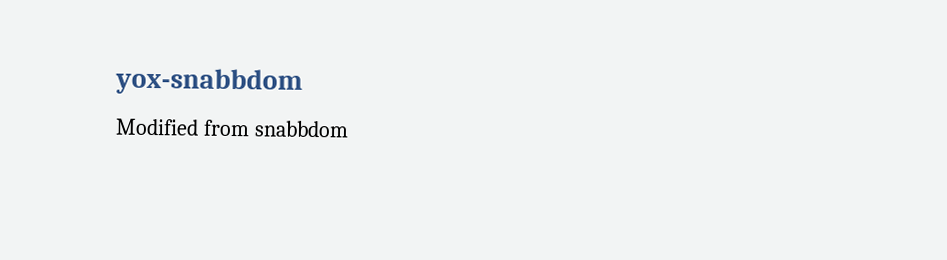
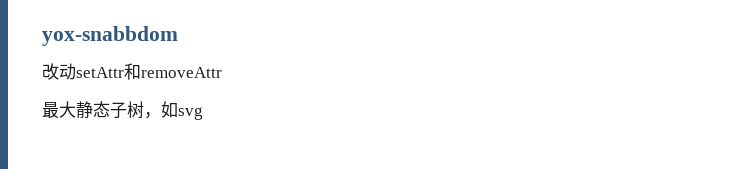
[115,118,349,138] Modified from snabbdom -> [42,63,222,80] [42,101,203,120] 改动setAttr和removeAttr // 最大静态子树，如svg

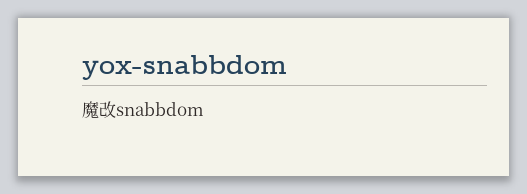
[42,63,222,80] [42,101,203,120] 改动setAttr和removeAttr // 最大静态子树，如svg -> [82,101,204,119] 魔改snabbdom

